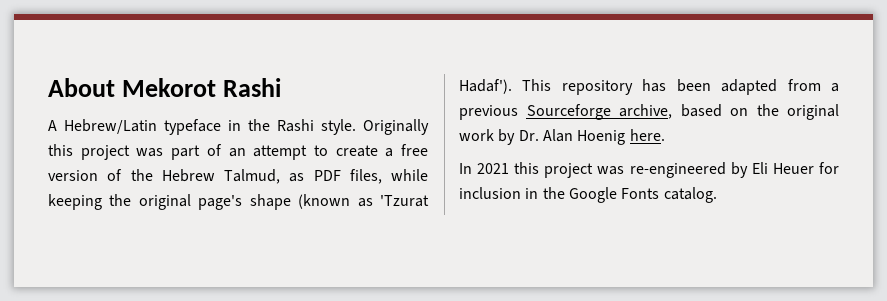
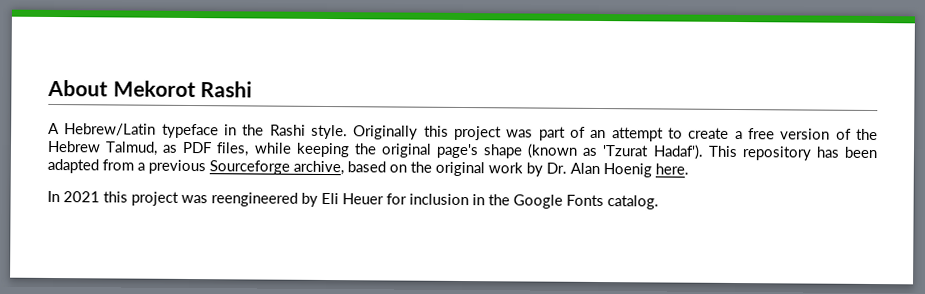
[629,162,726,178] re-engineered -> [211,192,298,207] reengineered

